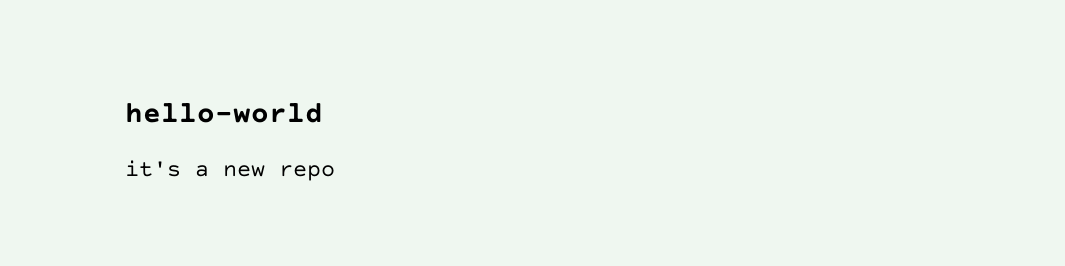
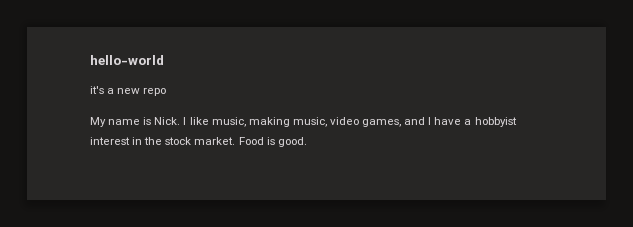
(335, 173) none -> [90,117,517,127] [90,137,307,147] // My name is Nick. I like music, making music, video games, and I have a hobbyist interest in the stock market. Food is good.

